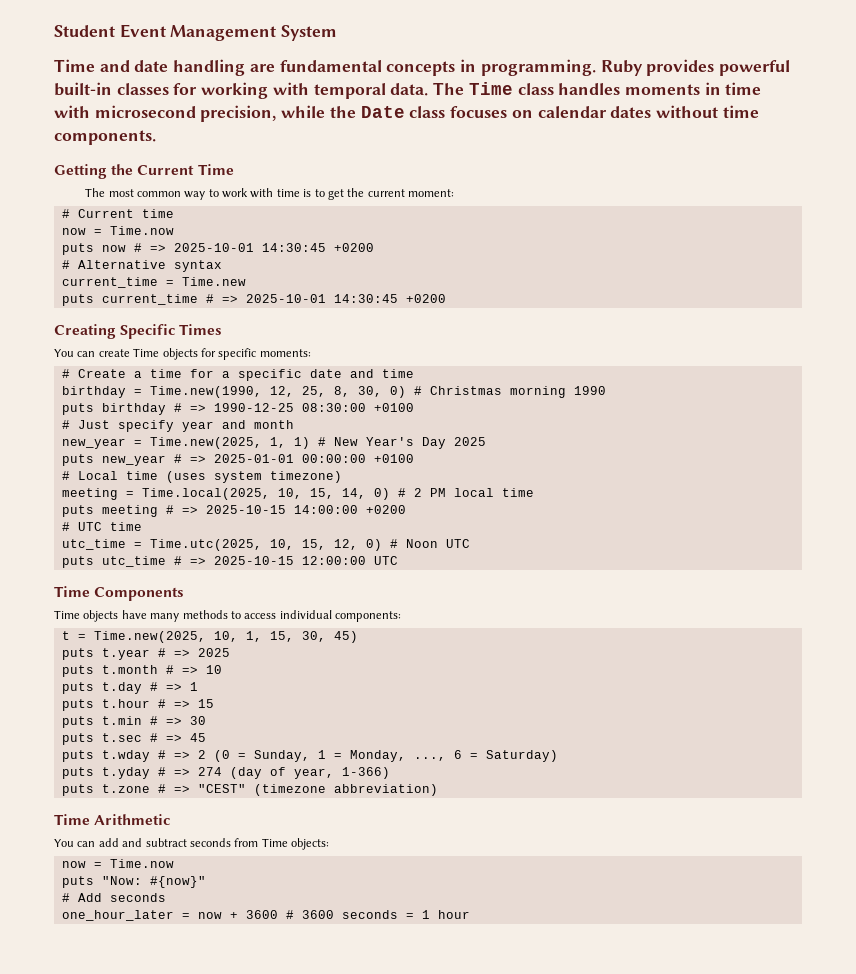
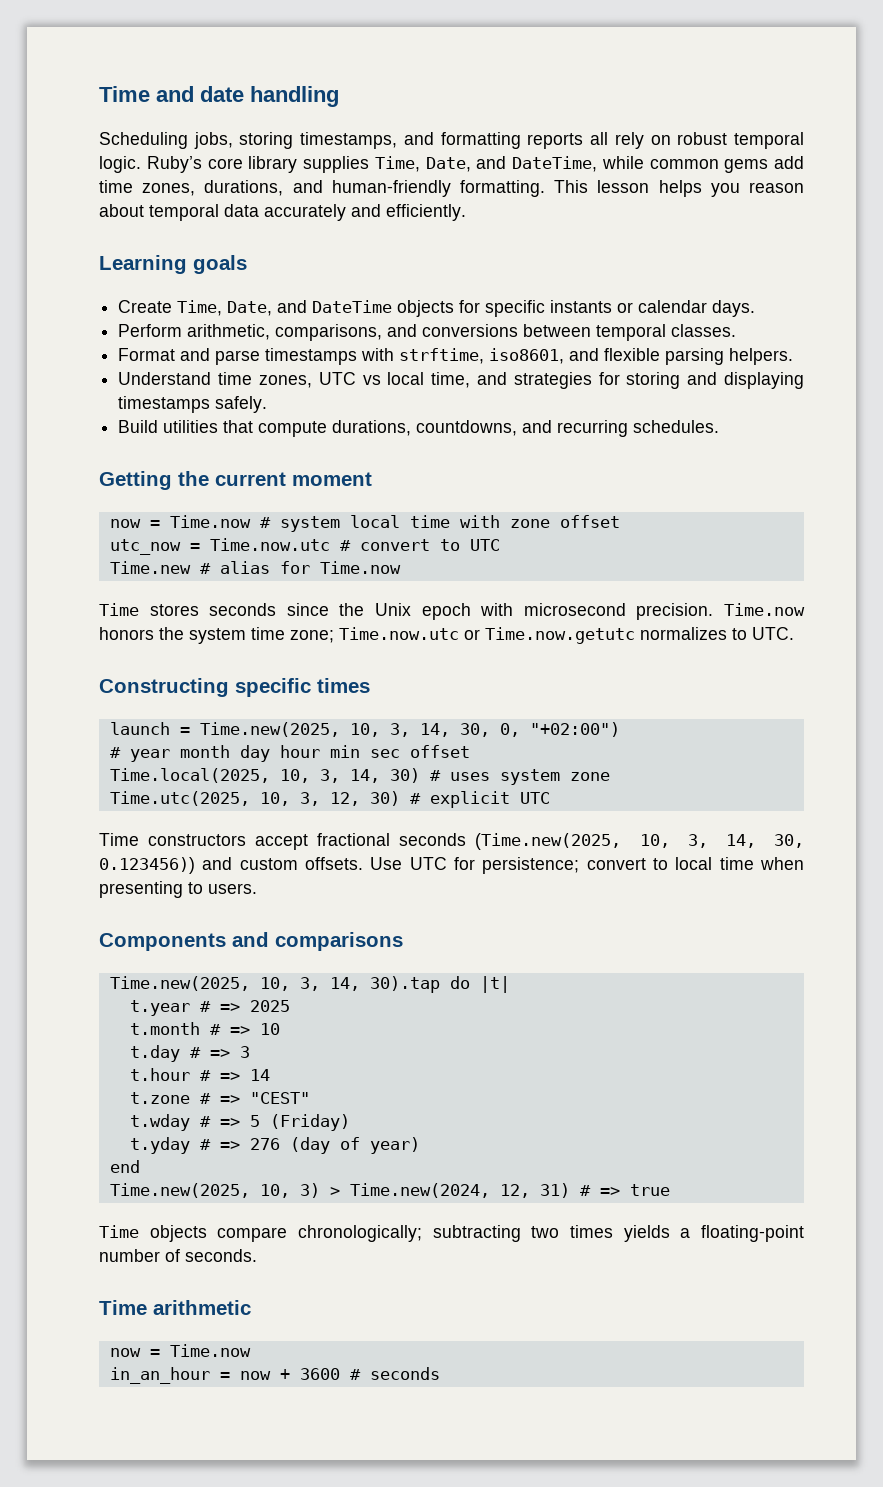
[54,24,338,41] Student Event Management System // -> (99, 94) none
[249,59,790,76] [54,82,762,99] [54,105,759,122] [54,130,156,145] [54,164,234,179] [85,188,455,200] [61,209,174,218] [61,226,174,235] [61,243,374,255] [61,260,222,272] [61,277,246,288] [61,294,446,306] [54,324,223,339] [54,348,311,360] [61,369,414,381] [61,386,606,398] [61,403,414,415] [61,420,294,432] [61,437,486,449] [61,454,414,466] [61,471,342,483] [61,488,534,500] [61,505,406,517] [61,522,142,531] [61,539,470,551] [61,556,398,568] [54,586,185,601] [54,610,401,622] [61,631,358,643] [61,648,230,660] [61,665,222,677] [61,682,198,694] [61,699,214,711] [61,716,206,728] [61,733,206,745] [61,750,558,762] [61,767,390,779] [61,784,438,796] [54,814,171,825] [54,838,329,850] [61,859,174,868] [61,876,206,888] [61,893,166,902] [61,910,174,921] are fundamental concepts in programming. Ruby provides powerful built-in classes for working with temporal data. The Time class handles moments in time with microsecond precision, while the Date class focuses on calendar dates without time components. // Getting the Current Time // The most common way to work with time is to get the current moment: // # Current time // now = Time.now // puts now # => 2025-10-01 14:30:45 +0200 // # Alternative syntax // current_time = Time.new // puts current_time # => 2025-10-01 14:30:45 +0200 // Creating Specific Times // You can create Time objects for specific moments: // # Create a time for a specific date and time // birthday = Time.new(1990, 12, 25, 8, 30, 0) # Christmas morning 1990 // puts birthday # => 1990-12-25 08:30:00 +0100 // # Just specify year and month // new_year = Time.new(2025, 1, 1) # New Year's Day 2025 // puts new_year # => 2025-01-01 00:00:00 +0100 // # Local time (uses system timezone) // meeting = Time.local(2025, 10, 15, 14, 0) # 2 PM local time // puts meeting # => 2025-10-15 14:00:00 +0200 // # UTC time // utc_time = Time.utc(2025, 10, 15, 12, 0) # Noon UTC // puts utc_time # => 2025-10-15 12:00:00 UTC // Time Components // Time objects have many methods to access individual components: // t = Time.new(2025, 10, 1, 15, 30, 45) // puts t.year # => 2025 // puts t.month # => 10 // puts t.day # => 1 // puts t.hour # => 15 // puts t.min # => 30 // puts t.sec # => 45 // puts t.wday # => 2 (0 = Sunday, 1 = Monday, ..., 6 = Saturday) // puts t.yday # => 274 (day of year, 1-366) // puts t.zone # => "CEST" (timezone abbreviation) // Time Arithmetic // You can add and subtract seconds from Time objects: // now = Time.now // puts "Now: #{now}" // # Add seconds // one_hour_later -> [99,132,805,149] [99,156,804,173] [99,180,804,197] [99,204,466,221] [99,255,247,274] [118,300,756,317] [118,324,737,341] [118,348,794,365] [118,372,804,389] [118,396,268,413] [118,420,720,437] [99,471,372,490] [109,515,620,532] [109,538,500,555] [109,561,401,574] [99,603,806,620] [99,627,794,644] [99,678,370,697] [109,722,620,737] [109,745,470,762] [109,768,610,785] [109,791,550,808] [99,833,805,850] [99,857,804,874] [99,881,257,898] [99,932,403,951] [109,976,510,993] [129,1000,290,1016] [129,1022,280,1035] [129,1045,250,1062] [129,1068,270,1081] [129,1092,310,1104] [129,1114,350,1131] [129,1137,420,1154] [109,1160,140,1173] [109,1183,670,1198] [99,1225,804,1242] [99,1249,257,1262] [99,1300,251,1315] [109,1344,251,1357] [109,1367,210,1384] // Scheduling jobs, storing timestamps, and formatting reports all rely on robust temporal logic. Ruby’s core library supplies Time, Date, and DateTime, while common gems add time zones, durations, and human-friendly formatting. This lesson helps you reason about temporal data accurately and efficiently. // Learning goals // Create Time, Date, and DateTime objects for specific instants or calendar days. // Perform arithmetic, comparisons, and conversions between temporal classes. // Format and parse timestamps with strftime, iso8601, and flexible parsing helpers. // Understand time zones, UTC vs local time, and strategies for storing and displaying timestamps safely. // Build utilities that compute durations, countdowns, and recurring schedules. // Getting the current moment // now = Time.now # system local time with zone offset // utc_now = Time.now.utc # convert to UTC // Time.new # alias for Time.now // Time stores seconds since the Unix epoch with microsecond precision. Time.now honors the system time zone; Time.now.utc or Time.now.getutc normalizes to UTC. // Constructing specific times // launch = Time.new(2025, 10, 3, 14, 30, 0, "+02:00") // # year month day hour min sec offset // Time.local(2025, 10, 3, 14, 30) # uses system zone // Time.utc(2025, 10, 3, 12, 30) # explicit UTC // Time constructors accept fractional seconds (Time.new(2025, 10, 3, 14, 30, 0.123456)) and custom offsets. Use UTC for persistence; convert to local time when presenting to users. // Components and comparisons // Time.new(2025, 10, 3, 14, 30).tap do |t| // t.year # => 2025 // t.month # => 10 // t.day # => 3 // t.hour # => 14 // t.zone # => "CEST" // t.wday # => 5 (Friday) // t.yday # => 276 (day of year) // end // Time.new(2025, 10, 3) > Time.new(2024, 12, 31) # => true // Time objects compare chronologically; subtracting two times yields a floating-point number of seconds. // Time arithmetic // now = Time.now // in_an_hour
[301,910,470,919] 3600 seconds = 1 hour -> [369,1367,440,1380] seconds

